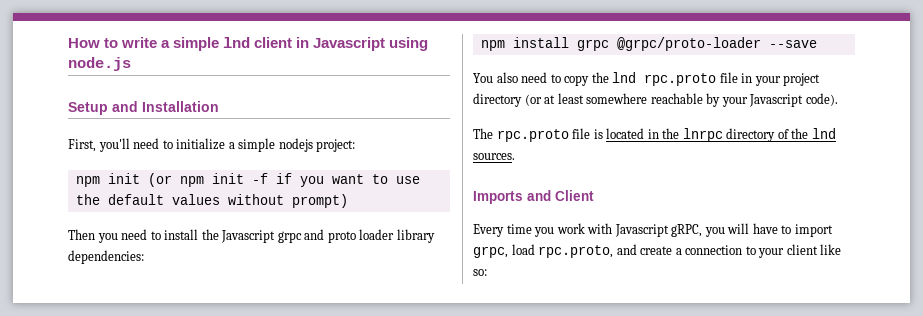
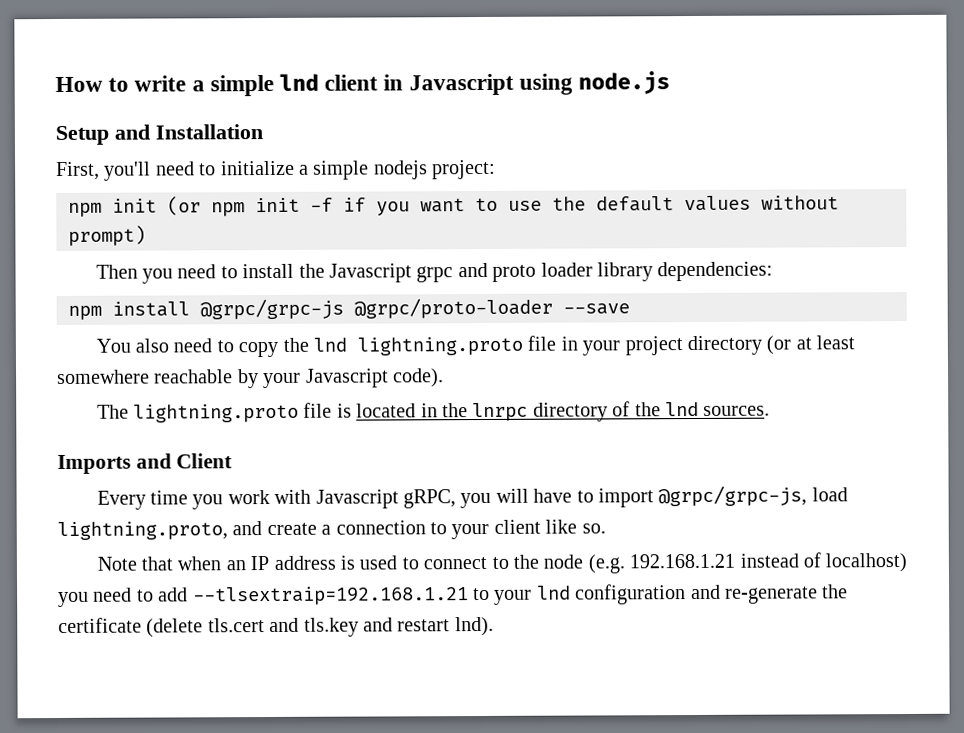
[576,39,609,51] grpc -> [200,298,344,320] @grpc/grpc-js
[644,73,717,86] rpc.proto -> [357,336,524,356] lightning.proto
[496,129,569,142] rpc.proto -> [133,403,300,423] lightning.proto
[473,244,614,258] grpc, load rpc.proto, -> [658,485,848,507] [57,521,228,541] @grpc/grpc-js, load lightning.proto,
[473,269,487,276] so: -> [581,523,606,534] [96,552,908,574] [58,584,849,608] [58,616,494,638] so. // Note that when an IP address is used to connect to the node (e.g. 192.168.1.21 instead of localhost) you need to add --tlsextraip=192.168.1.21 to your lnd configuration and re-generate the certificate (delete tls.cert and tls.key and restart lnd).

